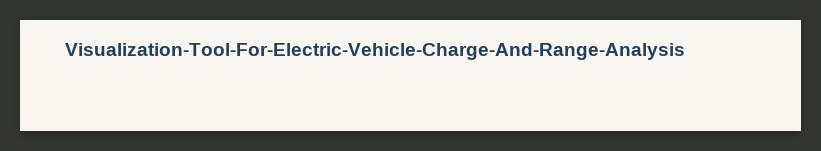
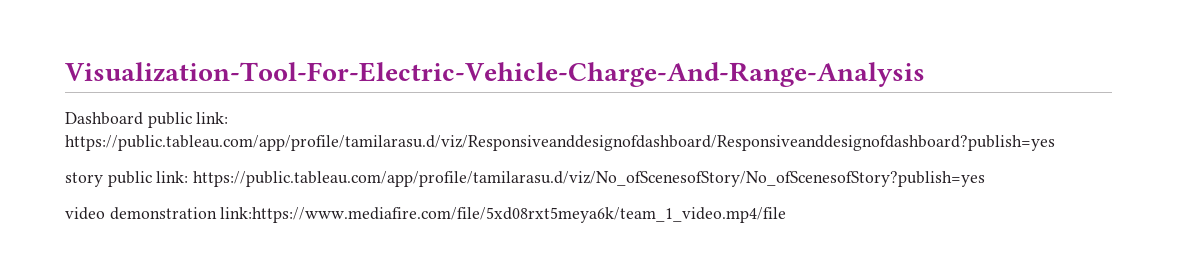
(685, 51) none -> [65,112,229,128] [65,135,1055,151] [65,171,986,187] [65,207,787,223] // Dashboard public link: https://public.tableau.com/app/profile/tamilarasu.d/viz/Responsiveanddesignofdashboard/Responsiveanddesignofdashboard?publish=yes // story public link: https://public.tableau.com/app/profile/tamilarasu.d/viz/No_ofScenesofStory/No_ofScenesofStory?publish=yes // video demonstration link:https://www.mediafire.com/file/5xd08rxt5meya6k/team_1_video.mp4/file

